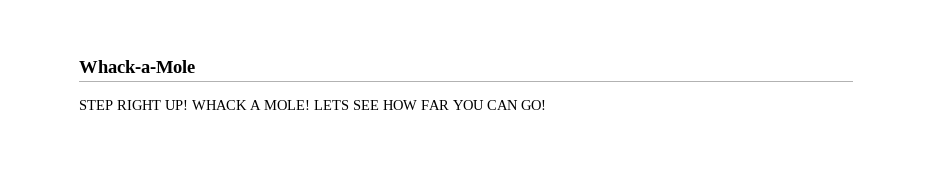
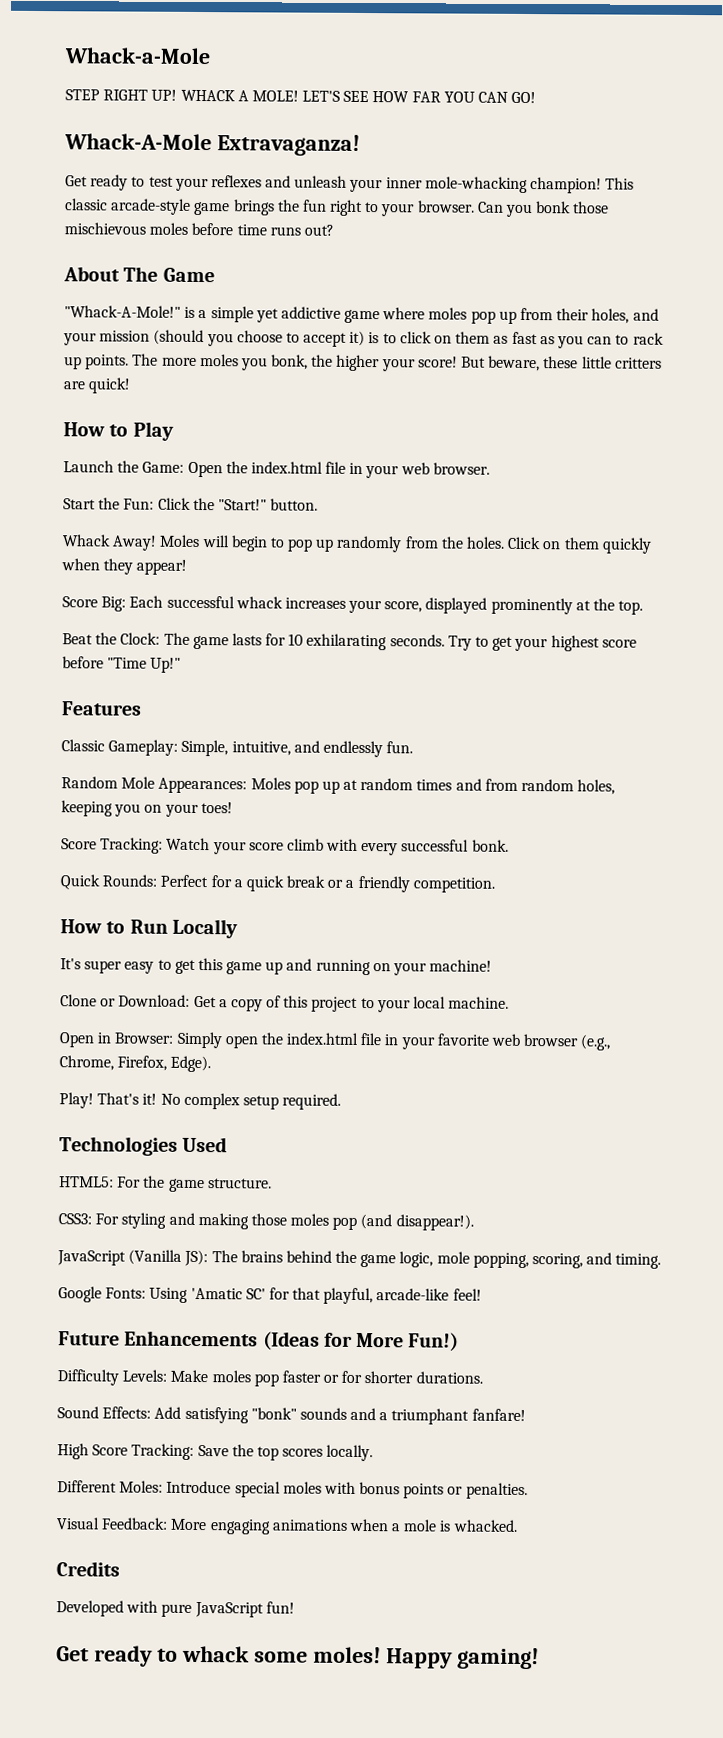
[314,100,349,110] LETS -> [302,90,341,102] LET'S
(546, 105) none -> [64,133,360,156] [65,174,635,194] [65,198,610,218] [64,222,334,236] [63,266,215,283] [64,305,659,324] [63,329,664,349] [64,353,662,372] [63,377,131,394] [63,421,174,441] [63,460,490,479] [63,497,319,511] [62,534,652,554] [61,558,188,575] [62,595,644,615] [62,632,637,652] [62,656,182,673] [61,701,142,716] [61,739,414,758] [61,776,616,795] [61,800,233,818] [61,837,509,856] [60,874,495,893] [60,918,238,939] [60,957,493,976] [60,994,510,1013] [59,1031,611,1051] [59,1055,212,1073] [59,1092,342,1110] [59,1136,228,1156] [59,1175,272,1193] [58,1212,474,1231] [57,1249,662,1269] [58,1286,482,1305] [58,1330,460,1352] [57,1369,483,1387] [57,1406,526,1425] [57,1443,374,1462] [57,1480,528,1500] [56,1517,518,1535] [56,1561,120,1577] [56,1600,295,1618] [56,1645,539,1670] // Whack-A-Mole Extravaganza! // Get ready to test your reflexes and unleash your inner mole-whacking champion! This classic arcade-style game brings the fun right to your browser. Can you bonk those mischievous moles before time runs out? // About The Game // "Whack-A-Mole!" is a simple yet addictive game where moles pop up from their holes, and your mission (should you choose to accept it) is to click on them as fast as you can to rack up points. The more moles you bonk, the higher your score! But beware, these little critters are quick! // How to Play // Launch the Game: Open the index.html file in your web browser. // Start the Fun: Click the "Start!" button. // Whack Away! Moles will begin to pop up randomly from the holes. Click on them quickly when they appear! // Score Big: Each successful whack increases your score, displayed prominently at the top. // Beat the Clock: The game lasts for 10 exhilarating seconds. Try to get your highest score before "Time Up!" // Features // Classic Gameplay: Simple, intuitive, and endlessly fun. // Random Mole Appearances: Moles pop up at random times and from random holes, keeping you on your toes! // Score Tracking: Watch your score climb with every successful bonk. // Quick Rounds: Perfect for a quick break or a friendly competition. // How to Run Locally // It's super easy to get this game up and running on your machine! // Clone or Download: Get a copy of this project to your local machine. // Open in Browser: Simply open the index.html file in your favorite web browser (e.g., Chrome, Firefox, Edge). // Play! That's it! No complex setup required. // Technologies Used // HTML5: For the game structure. // CSS3: For styling and making those moles pop (and disappear!). // JavaScript (Vanilla JS): The brains behind the game logic, mole popping, scoring, and timing. // Google Fonts: Using 'Amatic SC' for that playful, arcade-like feel! // Future Enhancements (Ideas for More Fun!) // Difficulty Levels: Make moles pop faster or for shorter durations. // Sound Effects: Add satisfying "bonk" sounds and a triumphant fanfare! // High Score Tracking: Save the top scores locally. // Different Moles: Introduce special moles with bonus points or penalties. // Visual Feedback: More engaging animations when a mole is whacked. // Credits // Developed with pure JavaScript fun! // Get ready to whack some moles! Happy gaming!

